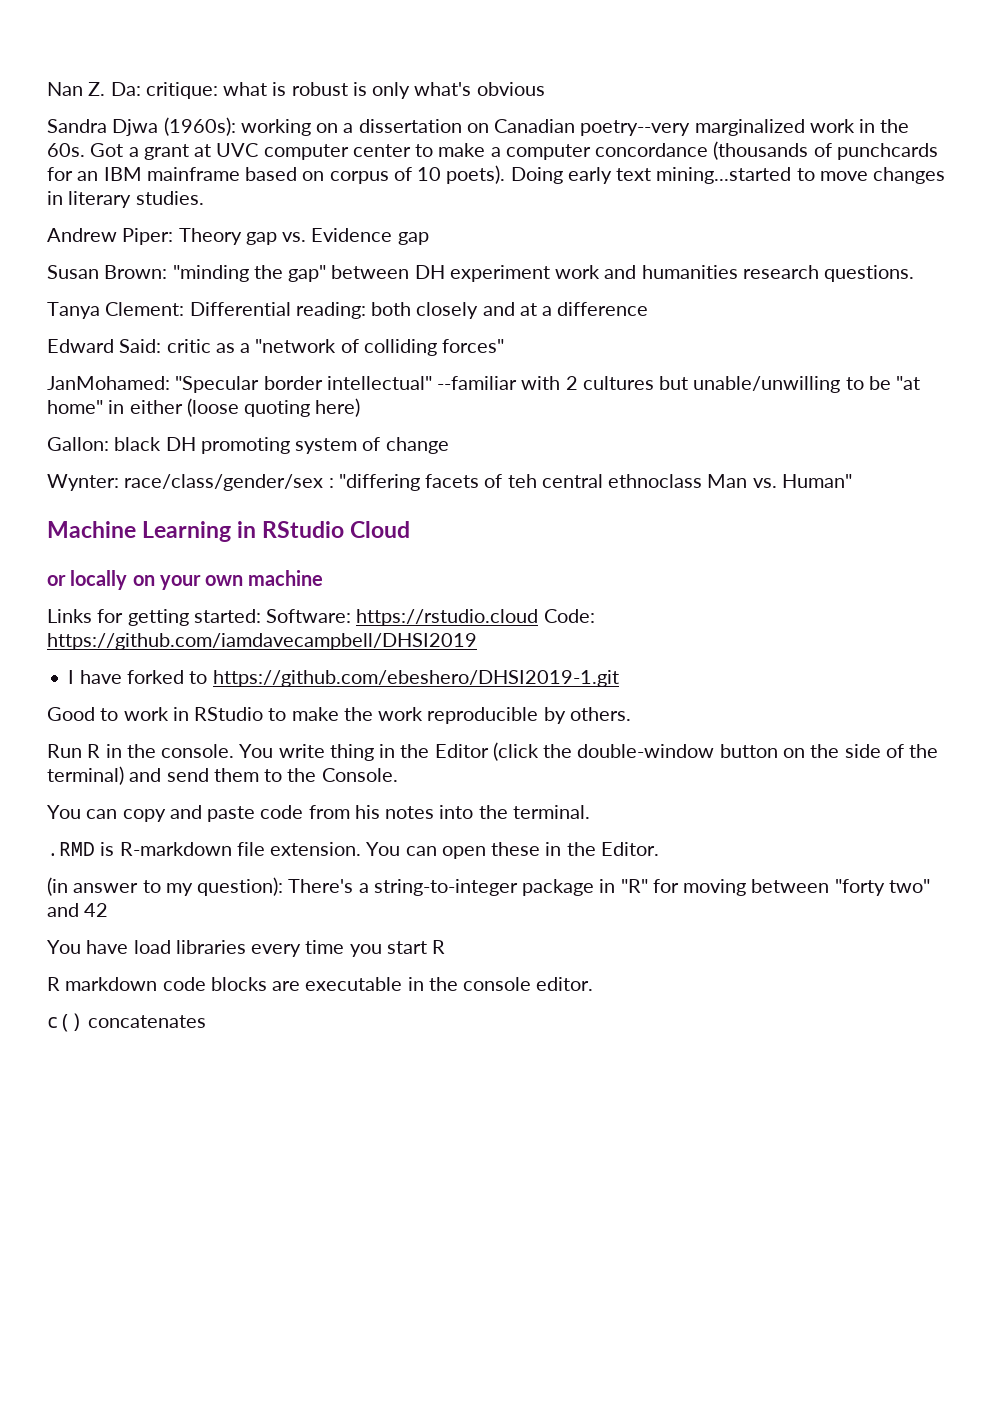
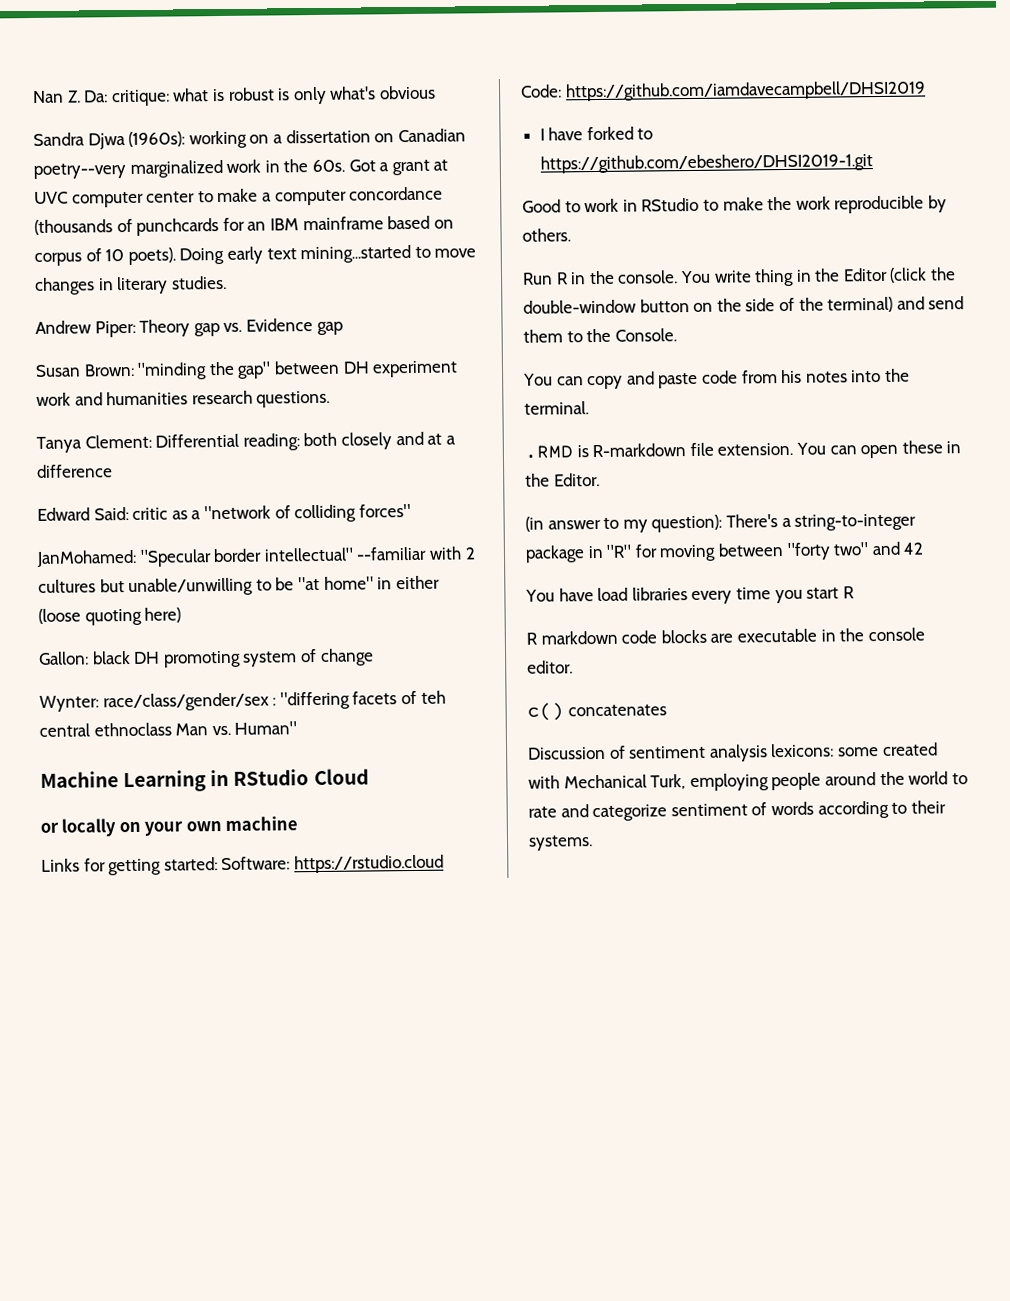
(207, 1021) none -> [528,742,938,762] [528,771,968,792] [528,800,946,822] [528,835,593,851] // Discussion of sentiment analysis lexicons: some created with Mechanical Turk, employing people around the world to rate and categorize sentiment of words according to their systems.

